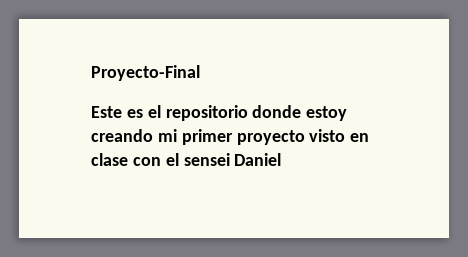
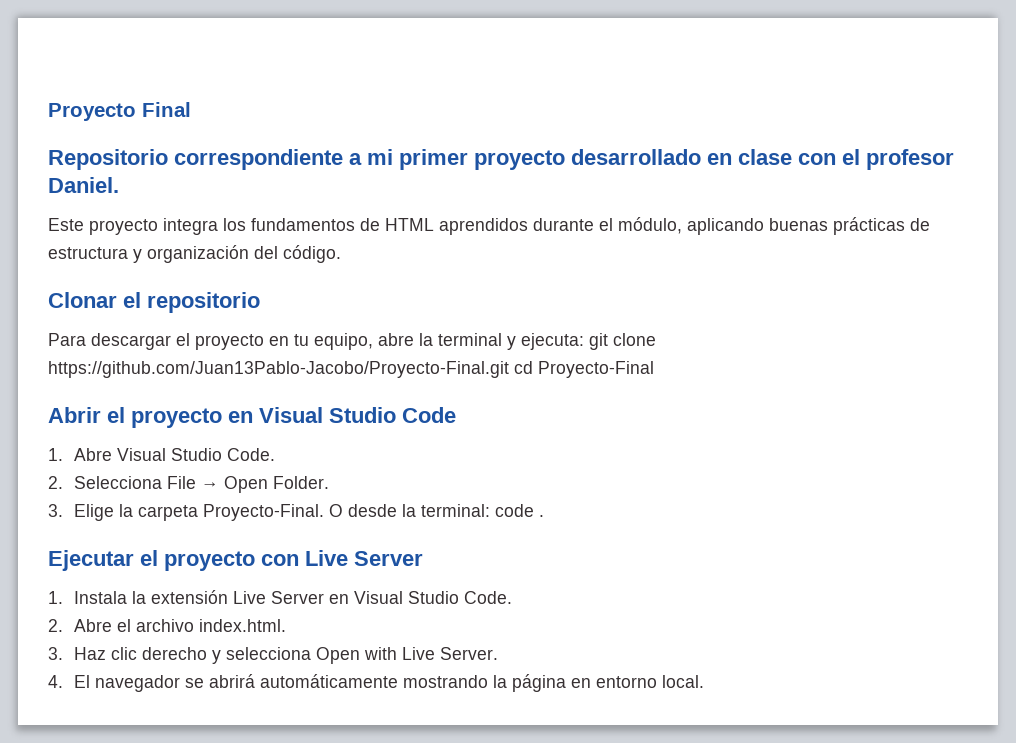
[91,65,200,81] [91,105,348,121] [91,129,153,142] Proyecto-Final // Este es el repositorio donde estoy creando -> [48,102,191,121] [48,149,362,170] Proyecto Final // Repositorio correspondiente a
[309,129,346,142] visto -> [571,149,701,165] desarrollado
[183,153,282,166] sensei Daniel -> [866,149,954,170] [48,177,119,193] [48,217,930,235] [48,245,341,263] [48,292,260,313] [48,333,656,350] [48,361,654,378] [48,407,456,428] [48,448,276,461] [48,476,330,493] [48,504,545,521] [48,550,423,571] [48,590,513,604] [48,619,287,632] [48,647,499,664] [48,674,705,692] profesor Daniel. // Este proyecto integra los fundamentos de HTML aprendidos durante el módulo, aplicando buenas prácticas de estructura y organización del código. // Clonar el repositorio // Para descargar el proyecto en tu equipo, abre la terminal y ejecuta: git clone https://github.com/Juan13Pablo-Jacobo/Proyecto-Final.git cd Proyecto-Final // Abrir el proyecto en Visual Studio Code // 1. Abre Visual Studio Code. // 2. Selecciona File → Open Folder. // 3. Elige la carpeta Proyecto-Final. O desde la terminal: code . // Ejecutar el proyecto con Live Server // 1. Instala la extensión Live Server en Visual Studio Code. // 2. Abre el archivo index.html. // 3. Haz clic derecho y selecciona Open with Live Server. // 4. El navegador se abrirá automáticamente mostrando la página en entorno local.

